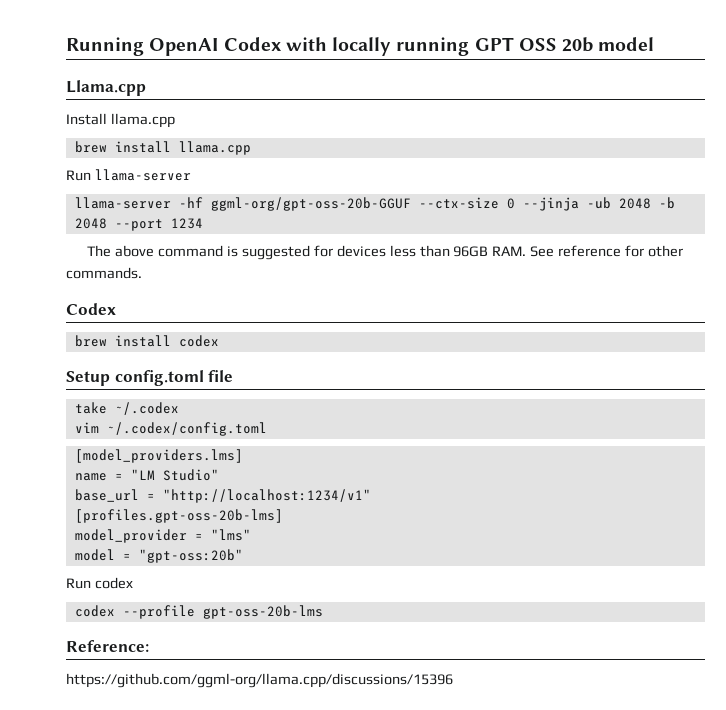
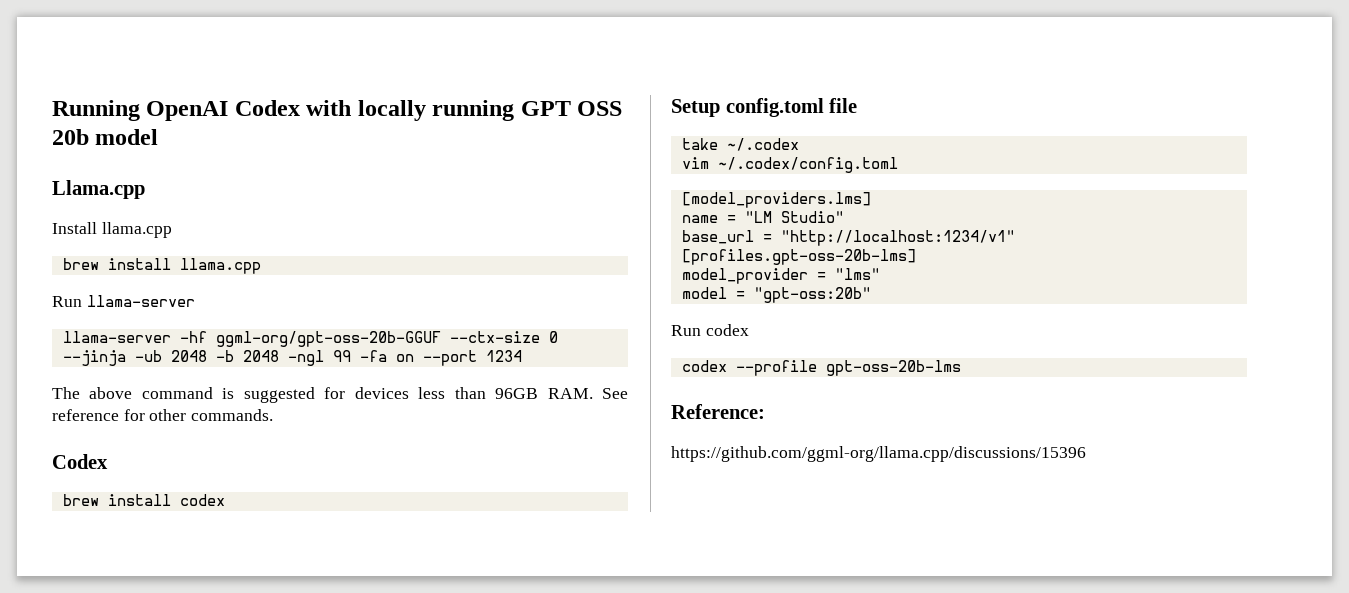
(107, 223) none -> [287,350,414,366] -ngl 99 -fa on

